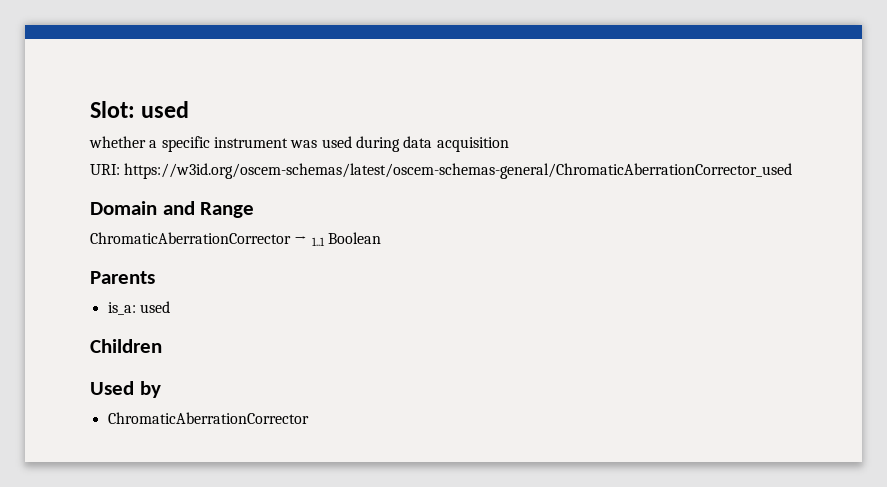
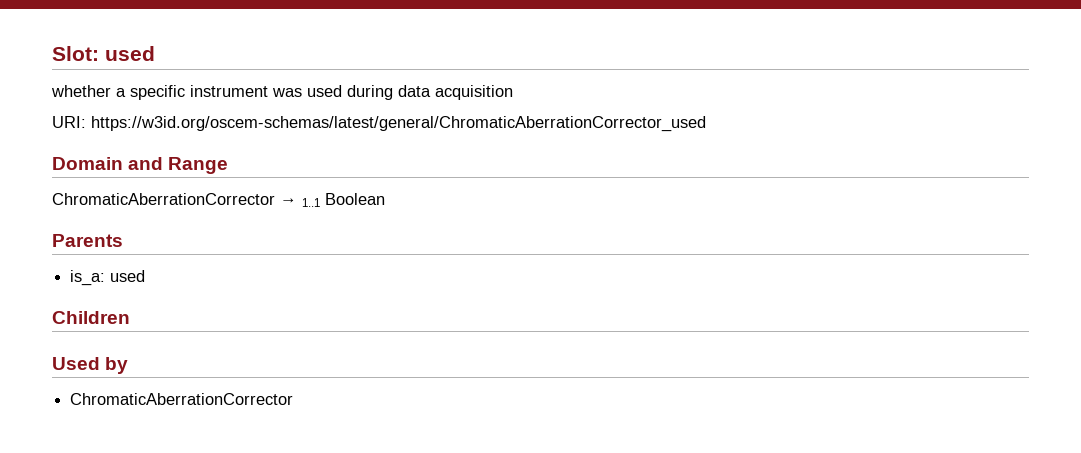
[124,163,793,179] https://w3id.org/oscem-schemas/latest/oscem-schemas-general/ChromaticAberrationCorrector_used -> [91,116,706,132] https://w3id.org/oscem-schemas/latest/general/ChromaticAberrationCorrector_used

